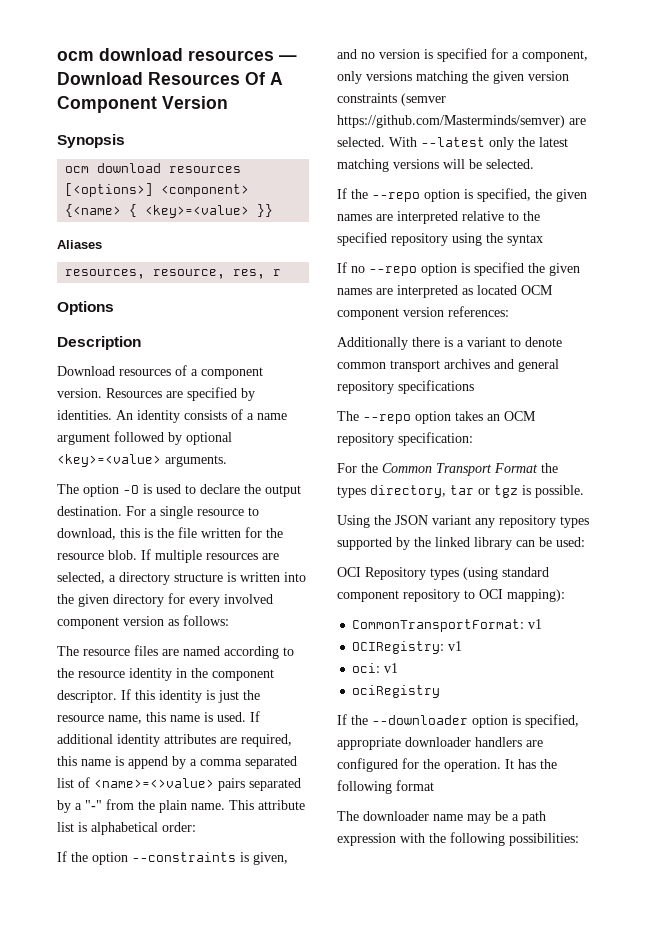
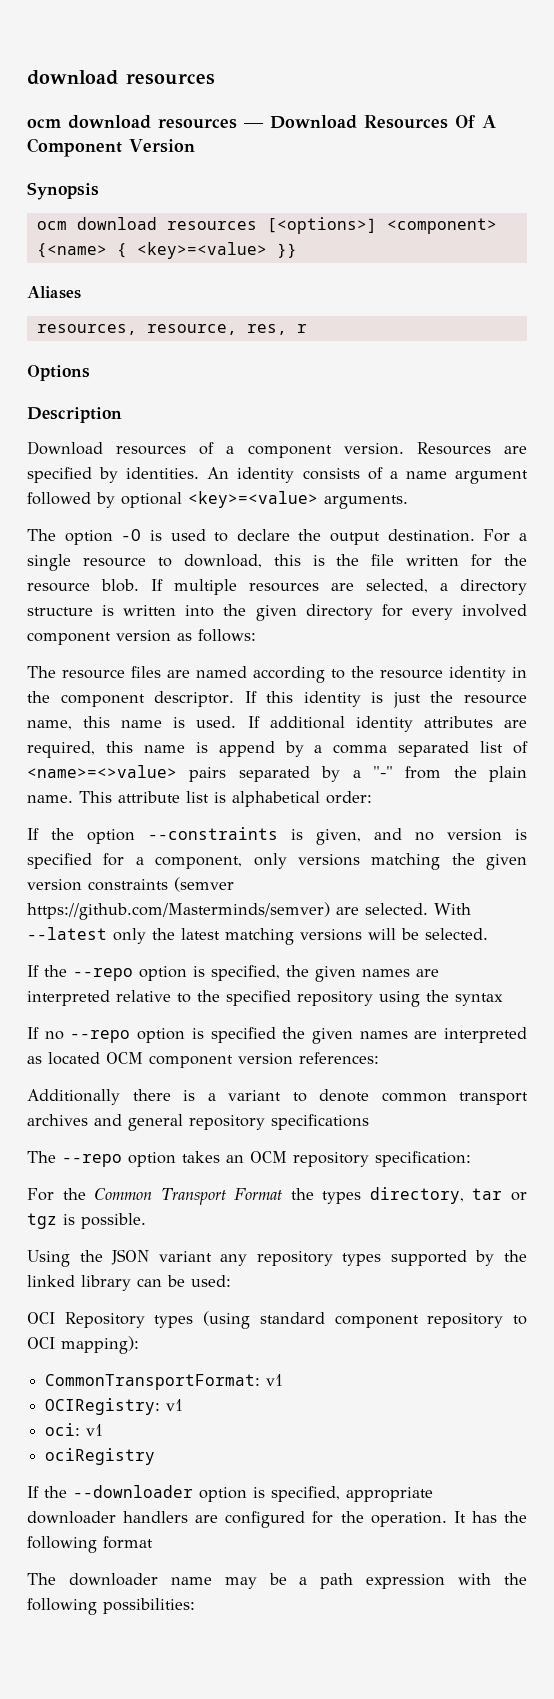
(57, 56) none -> [27,70,215,85] download resources //

